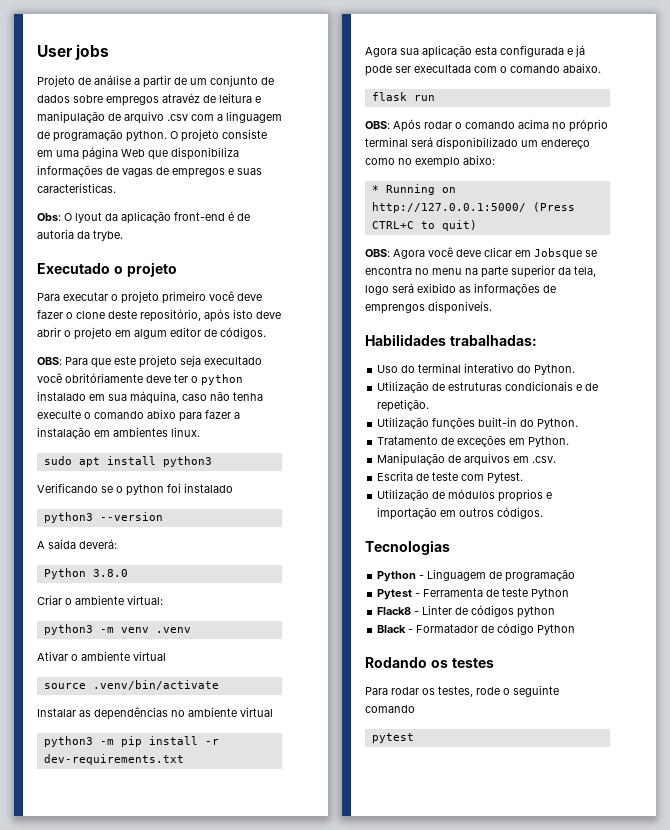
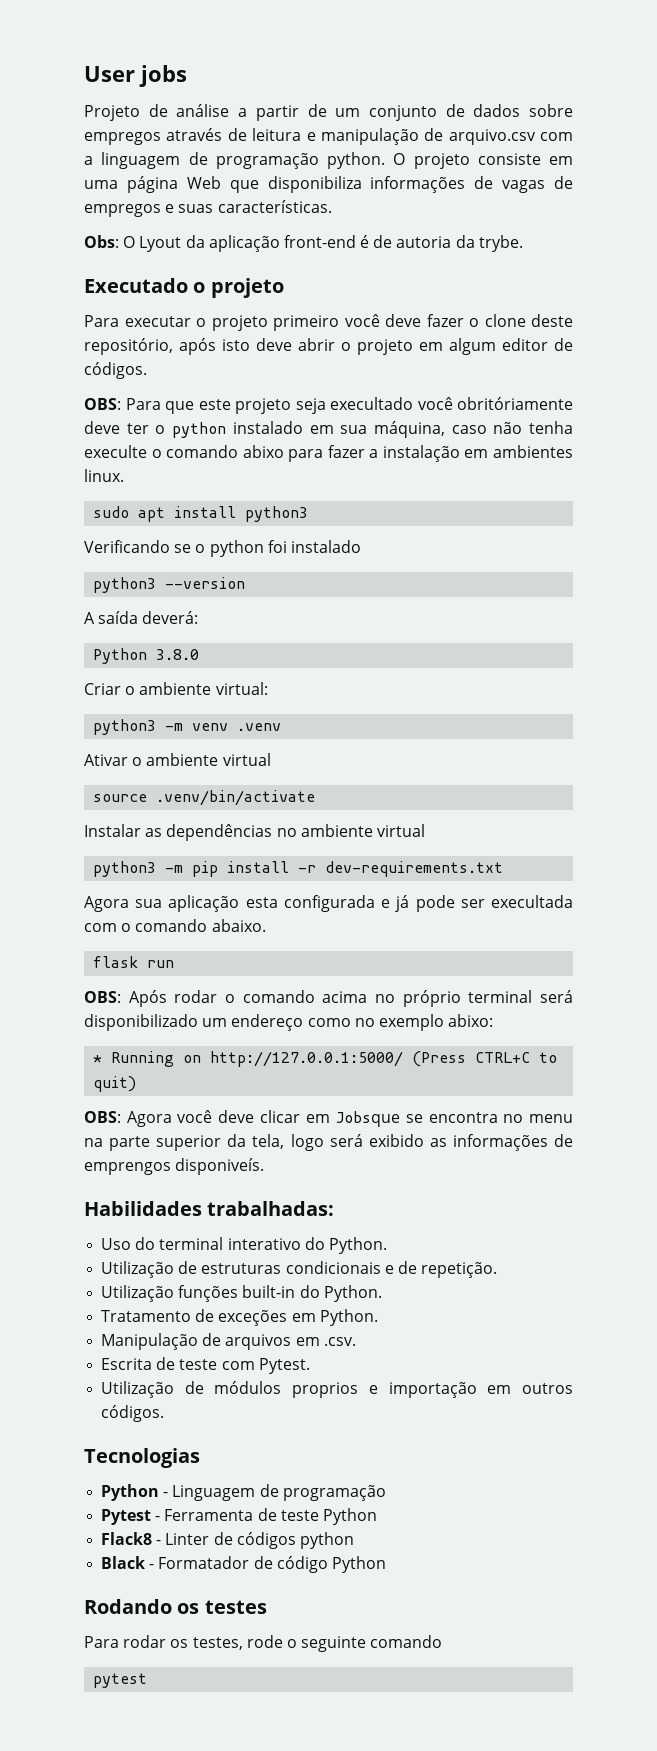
[162,93,200,103] atravéz -> [166,128,223,141] através
[124,111,188,124] arquivo .csv -> [448,129,536,145] arquivo.csv
[75,212,102,223] lyout -> [139,236,182,252] Lyout

